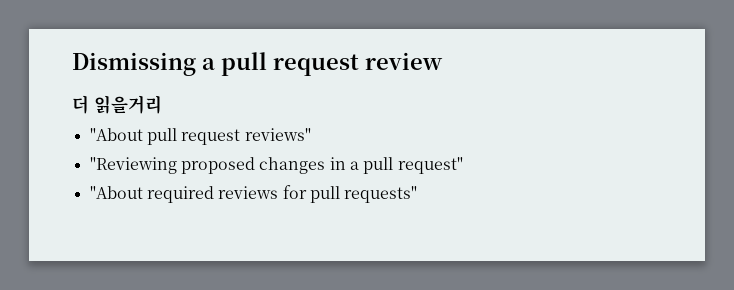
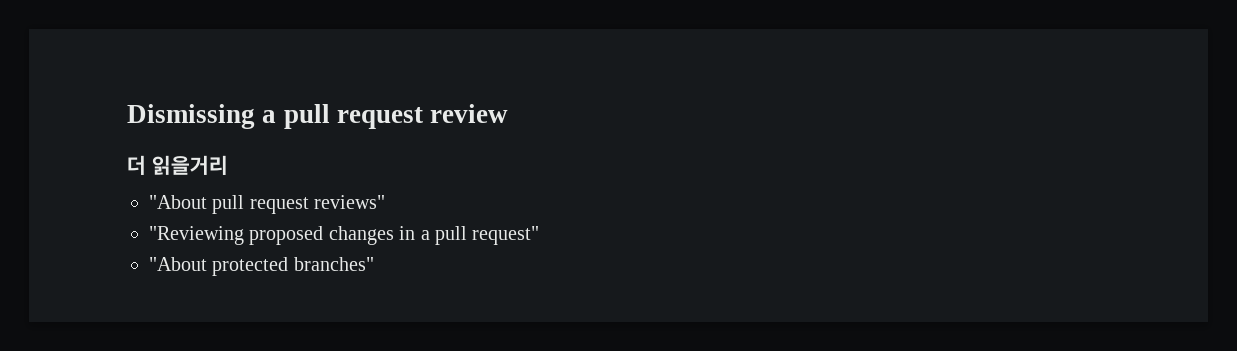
[146,185,418,203] required reviews for pull requests" -> [212,257,374,276] protected branches"

